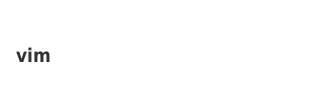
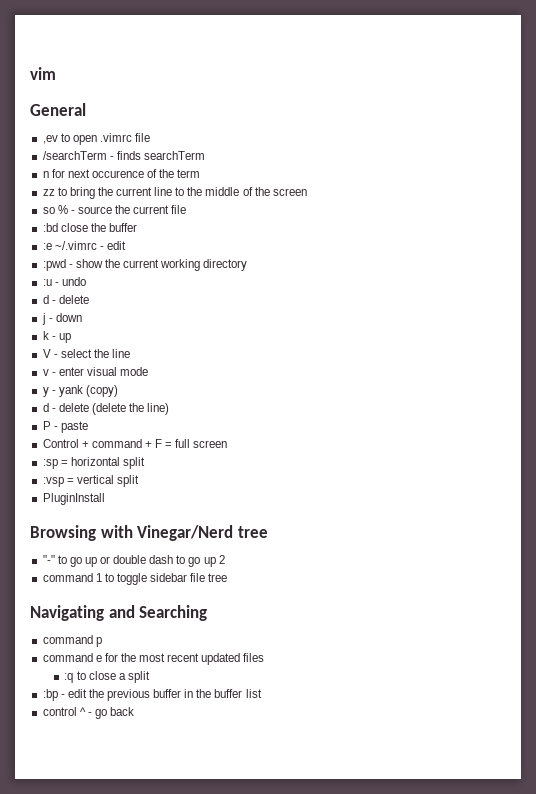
(51, 54) none -> [30,103,86,116] [42,133,151,145] [42,151,205,160] [42,169,201,178] [42,187,307,199] [42,205,187,214] [42,223,137,232] [42,241,126,250] [42,259,248,271] [42,277,86,286] [42,295,89,304] [41,313,82,325] [42,331,71,343] [42,349,131,358] [42,367,149,376] [42,385,118,397] [42,403,170,415] [42,421,88,433] [42,439,228,448] [42,457,145,469] [42,475,139,487] [42,493,105,505] [30,525,268,541] [42,555,225,567] [42,573,228,585] [30,605,208,621] [42,635,102,647] [42,653,265,665] [64,671,150,683] [42,689,262,701] [42,707,135,719] // General // ,ev to open .vimrc file // /searchTerm - finds searchTerm // n for next occurence of the term // zz to bring the current line to the middle of the screen // so % - source the current file // :bd close the buffer // :e ~/.vimrc - edit // :pwd - show the current working directory // :u - undo // d - delete // j - down // k - up // V - select the line // v - enter visual mode // y - yank (copy) // d - delete (delete the line) // P - paste // Control + command + F = full screen // :sp = horizontal split // :vsp = vertical split // PluginInstall // Browsing with Vinegar/Nerd tree // "-" to go up or double dash to go up 2 // command 1 to toggle sidebar file tree // Navigating and Searching // command p // command e for the most recent updated files // :q to close a split // :bp - edit the previous buffer in the buffer list // control ^ - go back

